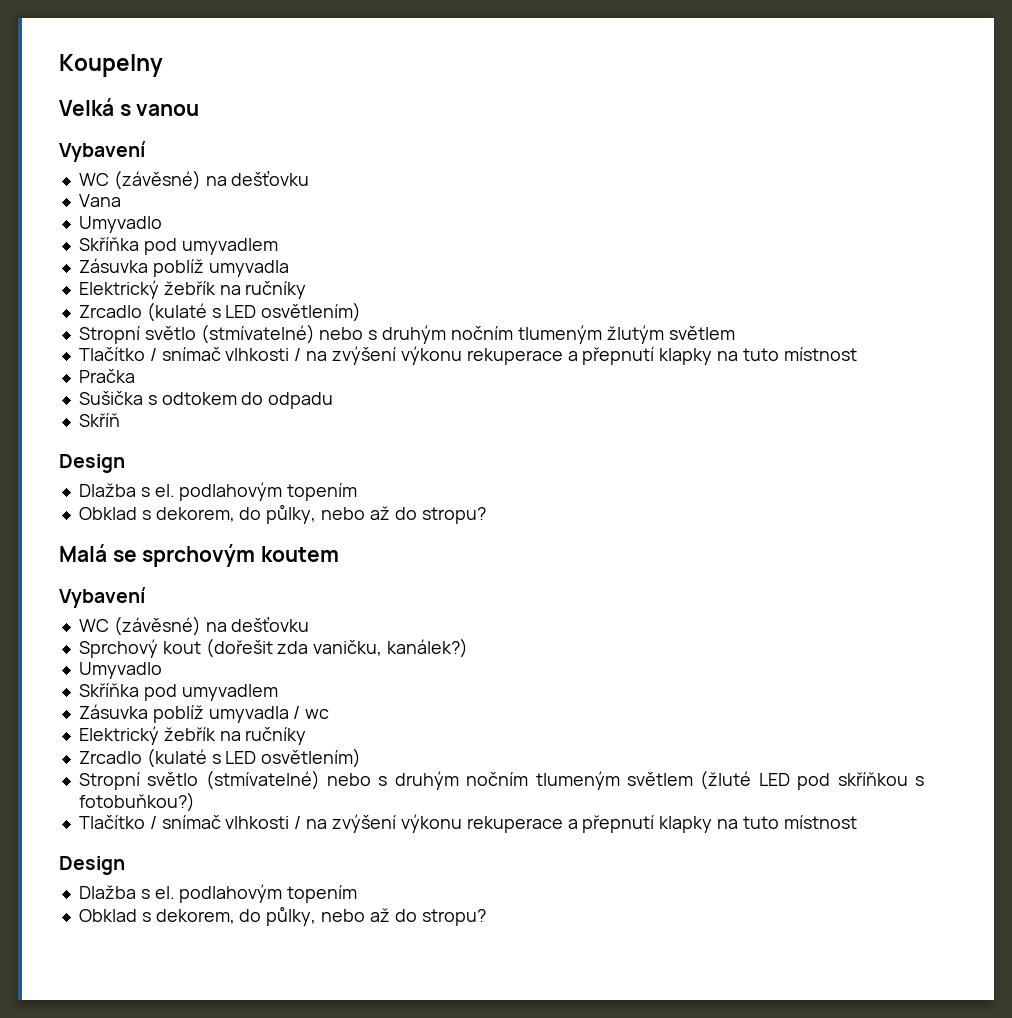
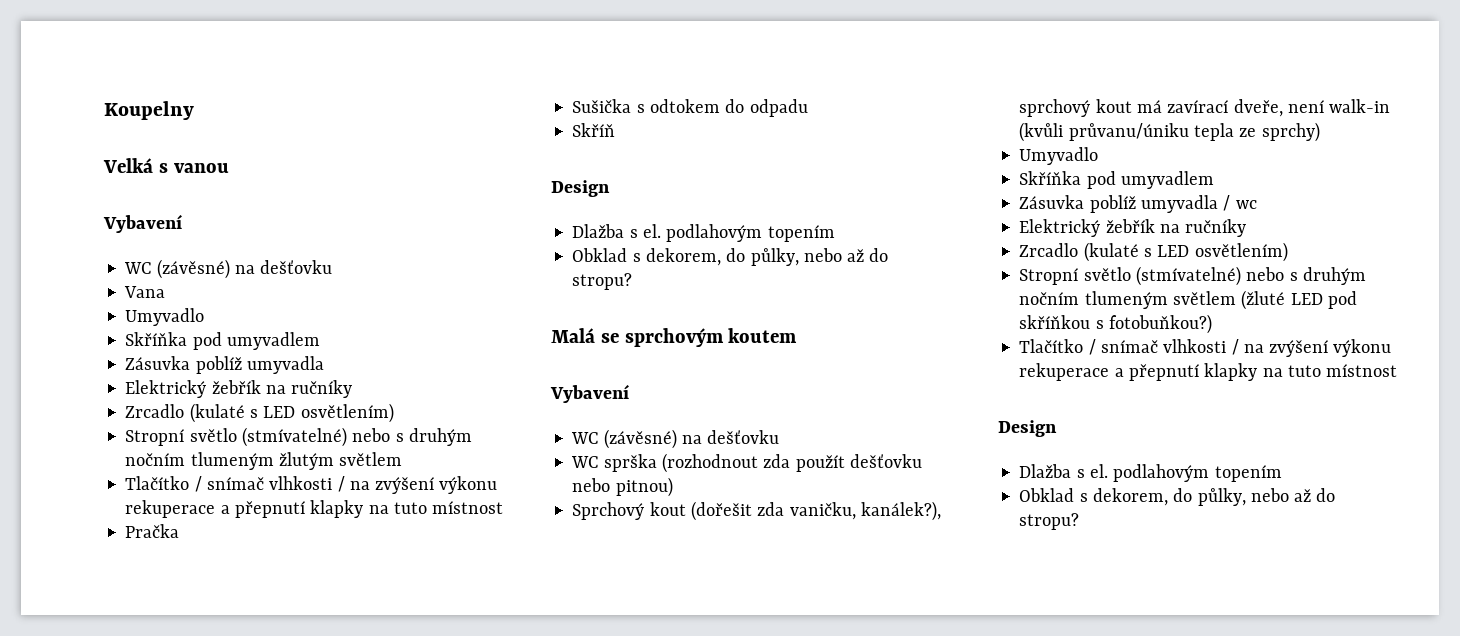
(310, 624) none -> [571,453,922,473] [572,477,673,497] // WC sprška (rozhodnout zda použít dešťovku nebo pitnou)
[387,638,469,658] kanálek?) -> [860,501,941,521] [1019,99,1391,117] [1019,122,1320,142] kanálek?), sprchový kout má zavírací dveře, není walk-in (kvůli průvanu/úniku tepla ze sprchy)

